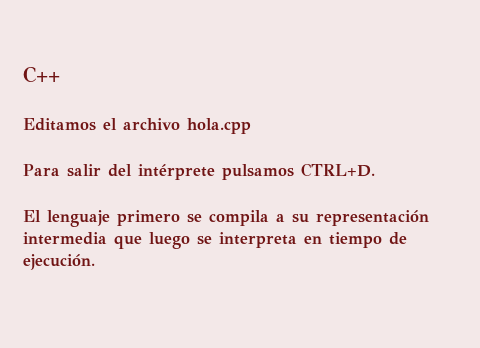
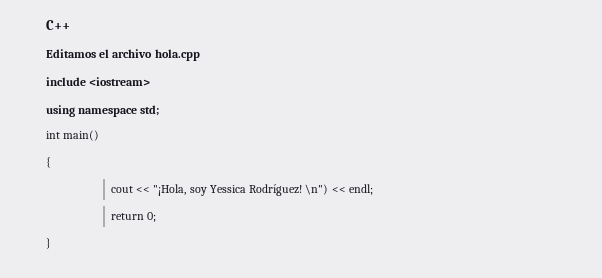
[23,163,375,180] [23,210,429,227] [23,232,407,249] [23,254,95,270] Para salir del intérprete pulsamos CTRL+D. // El lenguaje primero se compila a su representación intermedia que luego se interpreta en tiempo de ejecución. -> [46,77,151,86] [46,105,160,117] [46,130,100,141] [46,157,51,168] [111,184,373,196] [111,212,157,222] [46,238,51,249] include <iostream> // using namespace std; // int main() // { // cout << "¡Hola, soy Yessica Rodríguez! \n") << endl; // return 0; // }

